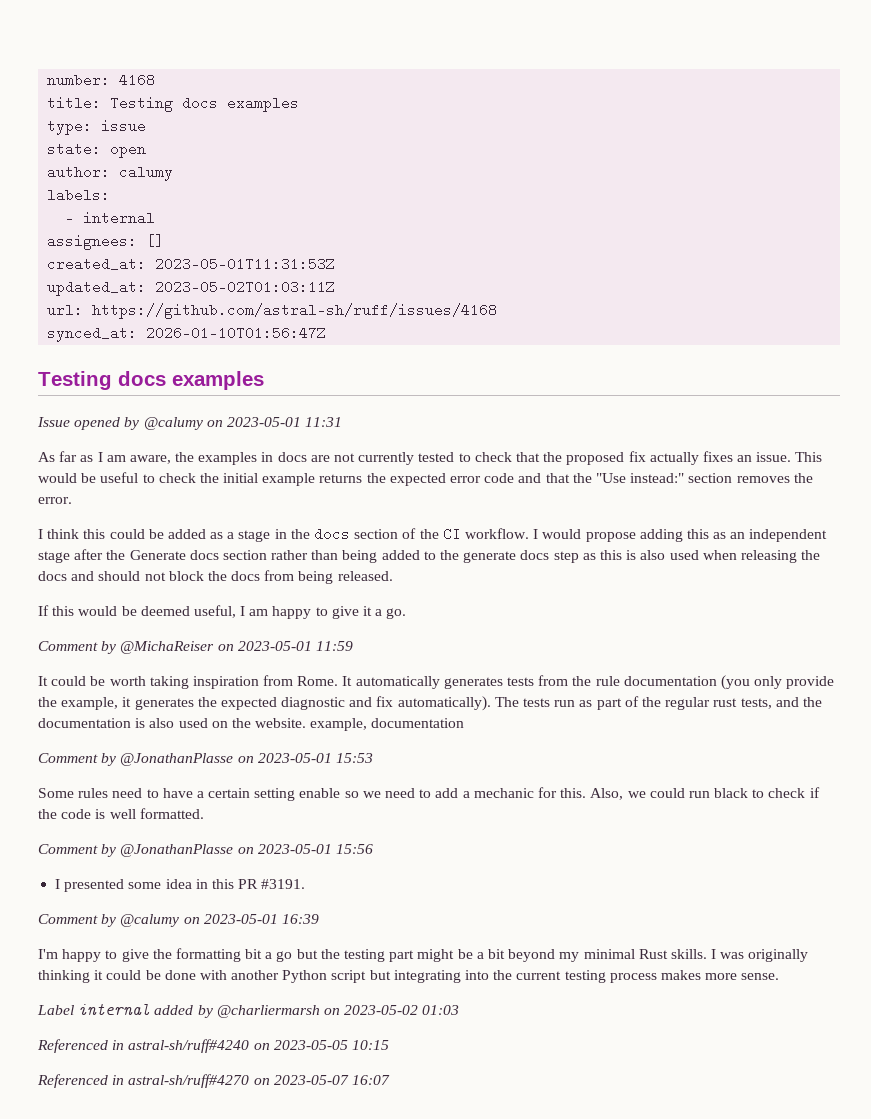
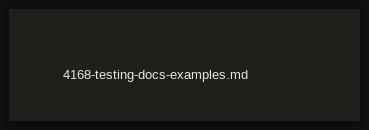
[47,73,156,87] [47,96,300,112] [47,119,147,135] [47,142,147,158] [47,165,174,181] [47,188,111,202] [65,211,156,225] [47,234,165,250] [47,257,336,271] [47,280,336,296] [47,303,498,319] [47,326,327,342] [38,371,264,390] [37,417,343,430] [38,451,823,465] [38,472,813,486] [38,497,72,504] [38,527,828,542] [38,549,821,563] [38,570,393,584] [38,605,407,619] [38,641,353,654] [38,675,835,690] [38,696,822,711] [38,718,465,731] [38,753,373,766] [38,787,820,801] [38,808,204,819] [38,844,373,857] [55,879,306,892] [38,914,319,927] [38,948,809,962] [38,970,780,983] [37,1003,460,1018] [37,1039,389,1053] [37,1074,390,1088] number: 4168 // title: Testing docs examples // type: issue // state: open // author: calumy // labels: // - internal // assignees: [] // created_at: 2023-05-01T11:31:53Z // updated_at: 2023-05-02T01:03:11Z // url: https://github.com/astral-sh/ruff/issues/4168 // synced_at: 2026-01-10T01:56:47Z // Testing docs examples // Issue opened by @calumy on 2023-05-01 11:31 // As far as I am aware, the examples in docs are not currently tested to check that the proposed fix actually fixes an issue. This would be useful to check the initial example returns the expected error code and that the "Use instead:" section removes the error. // I think this could be added as a stage in the docs section of the CI workflow. I would propose adding this as an independent stage after the Generate docs section rather than being added to the generate docs step as this is also used when releasing the docs and should not block the docs from being released. // If this would be deemed useful, I am happy to give it a go. // Comment by @MichaReiser on 2023-05-01 11:59 // It could be worth taking inspiration from Rome. It automatically generates tests from the rule documentation (you only provide the example, it generates the expected diagnostic and fix automatically). The tests run as part of the regular rust tests, and the documentation is also used on the website. example, documentation // Comment by @JonathanPlasse on 2023-05-01 15:53 // Some rules need to have a certain setting enable so we need to add a mechanic for this. Also, we could run black to check if the code is well formatted. // Comment by @JonathanPlasse on 2023-05-01 15:56 // I presented some idea in this PR #3191. // Comment by @calumy on 2023-05-01 16:39 // I'm happy to give the formatting bit a go but the testing part might be a bit beyond my minimal Rust skills. I was originally thinking it could be done with another Python script but integrating into the current testing process makes more sense. // Label internal added by @charliermarsh on 2023-05-02 01:03 // Referenced in astral-sh/ruff#4240 on 2023-05-05 10:15 // Referenced in astral-sh/ruff#4270 on 2023-05-07 16:07 -> [63,70,248,82] 4168-testing-docs-examples.md

